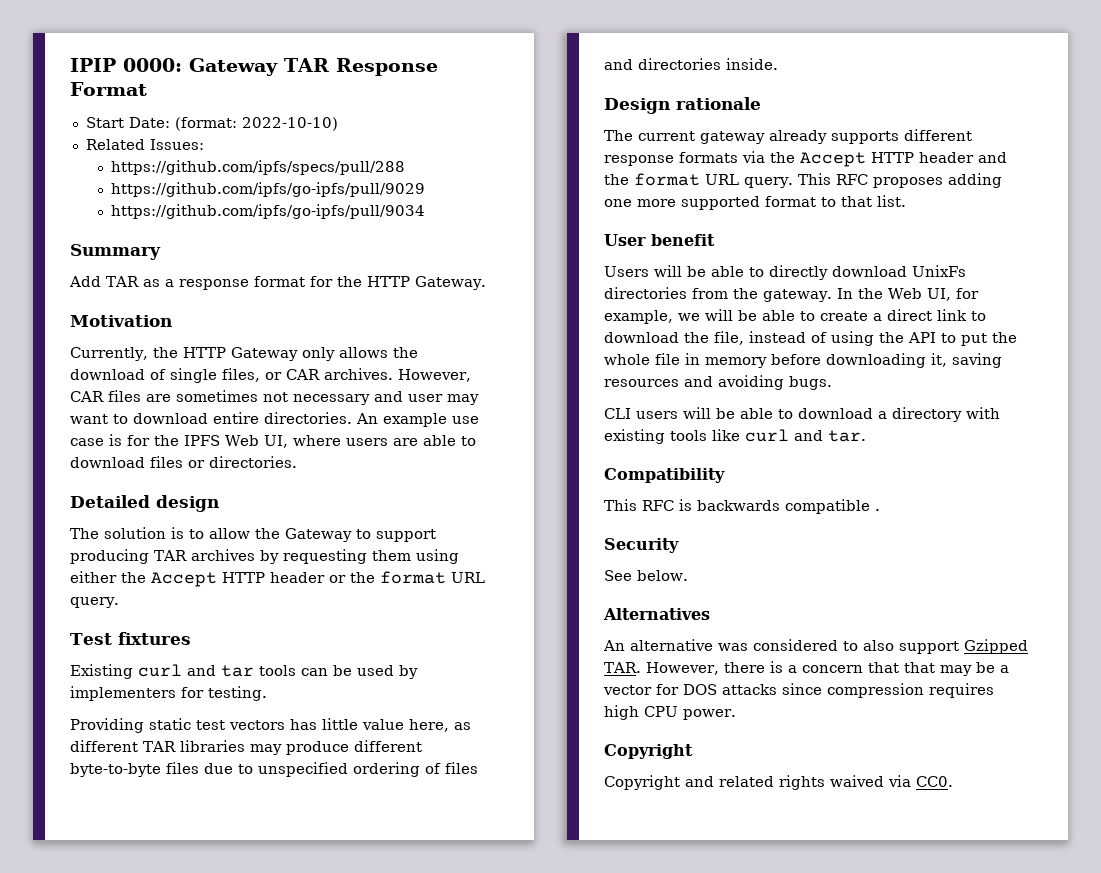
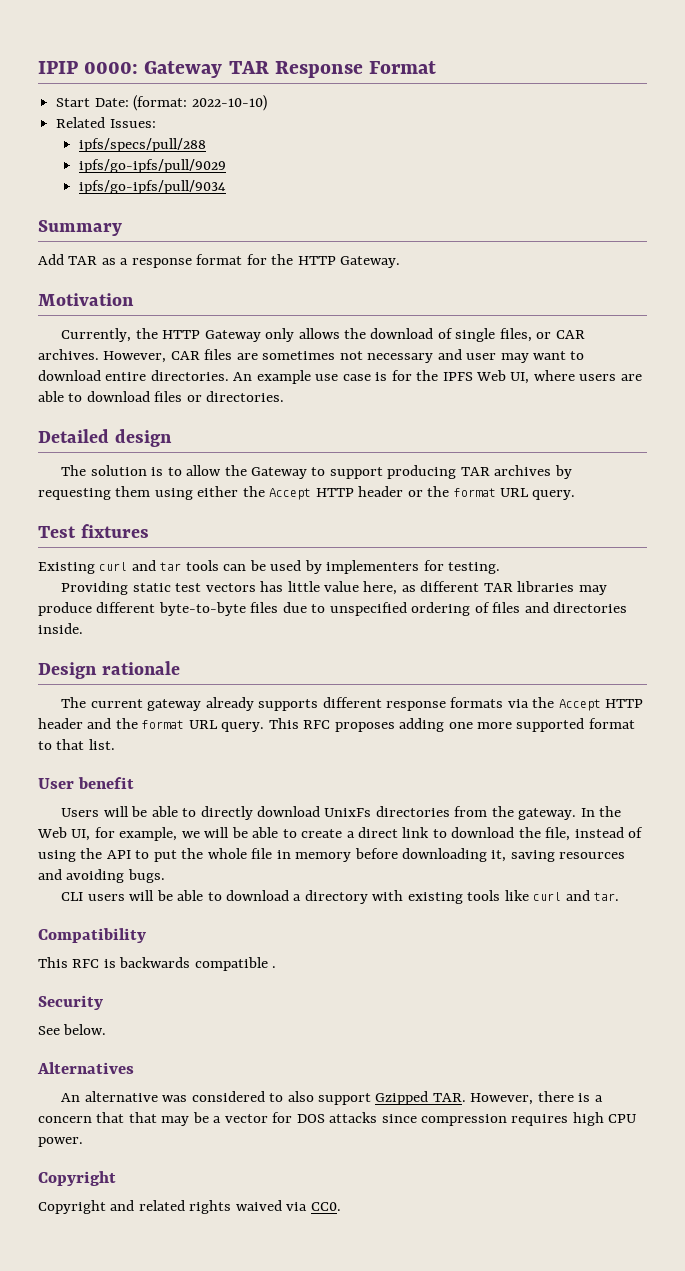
[110,160,405,175] [110,182,425,197] [110,204,425,219] https://github.com/ipfs/specs/pull/288 // https://github.com/ipfs/go-ipfs/pull/9029 // https://github.com/ipfs/go-ipfs/pull/9034 -> [78,138,206,152] [78,159,226,173] [78,180,226,194] ipfs/specs/pull/288 // ipfs/go-ipfs/pull/9029 // ipfs/go-ipfs/pull/9034

